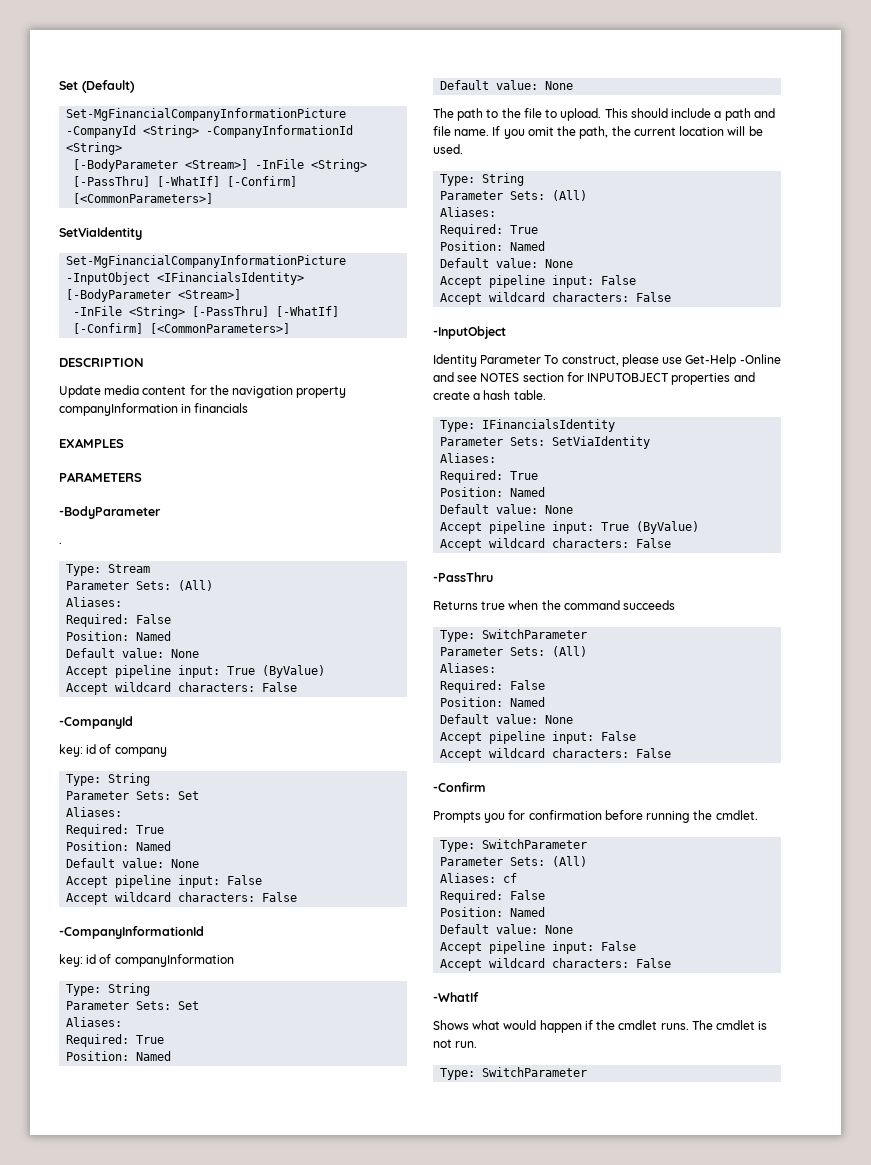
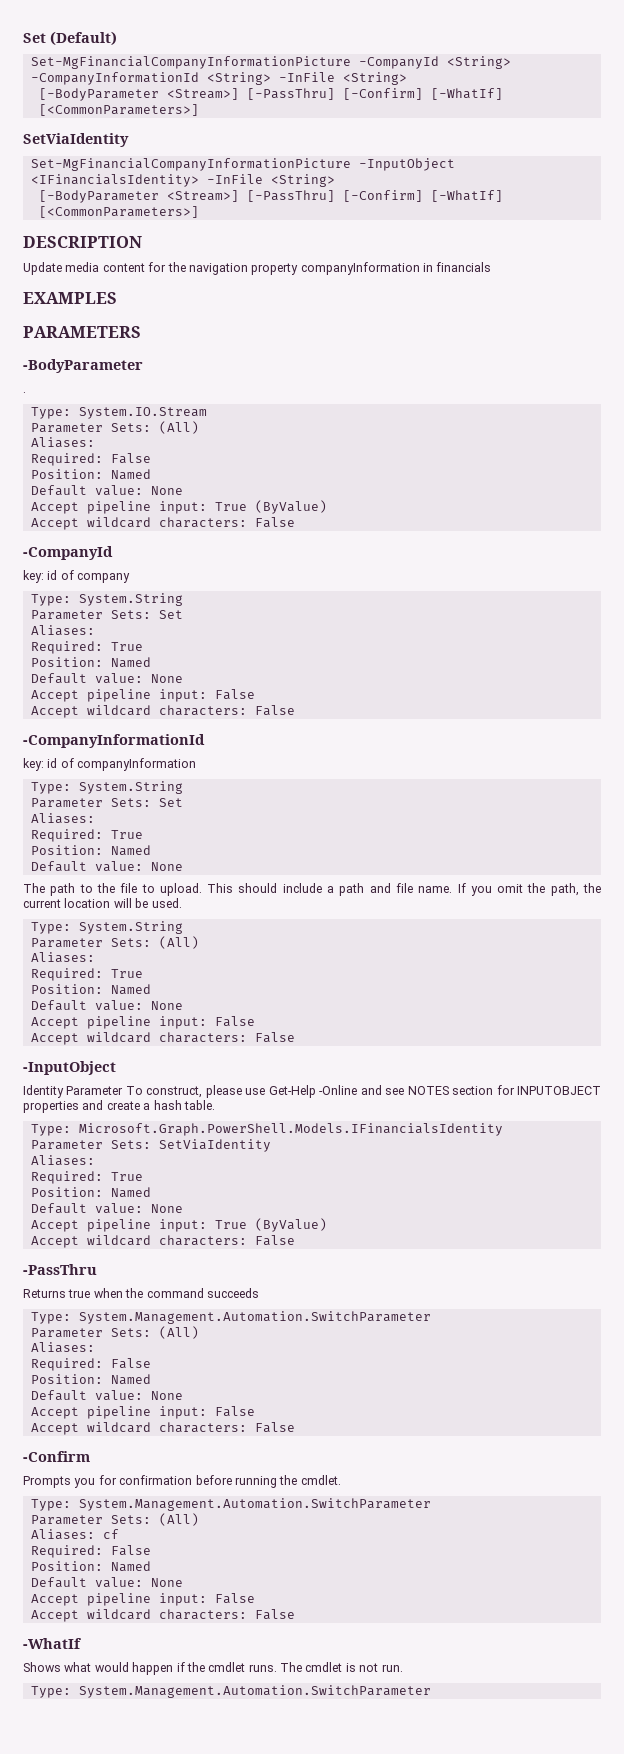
[73,159,368,172] [73,176,298,187] // [-BodyParameter <Stream>] -InFile <String> [-PassThru] [-WhatIf] [-Confirm] -> [278,72,407,85] [38,88,503,101] -InFile <String> // [-BodyParameter <Stream>] [-PassThru] [-Confirm] [-WhatIf]
[66,289,242,302] [73,306,340,319] [73,323,144,334] [-BodyParameter <Stream>] // -InFile <String> [-PassThru] [-WhatIf] [-Confirm] -> [206,174,335,187] [38,190,503,203] -InFile <String> // [-BodyParameter <Stream>] [-PassThru] [-Confirm] [-WhatIf]
[108,564,151,573] Stream -> [78,407,207,419] System.IO.Stream
[108,773,151,786] String -> [78,593,183,606] System.String
[108,983,151,996] String -> [78,781,183,794] System.String
[482,173,525,186] String -> [78,921,183,934] System.String
[482,419,616,432] IFinancialsIdentity -> [78,1123,503,1136] Microsoft.Graph.PowerShell.Models.IFinancialsIdentity
[482,629,588,639] SwitchParameter -> [78,1311,431,1324] System.Management.Automation.SwitchParameter
[482,839,588,849] SwitchParameter -> [78,1498,431,1511] System.Management.Automation.SwitchParameter
[482,1067,588,1077] SwitchParameter -> [78,1685,431,1698] System.Management.Automation.SwitchParameter

